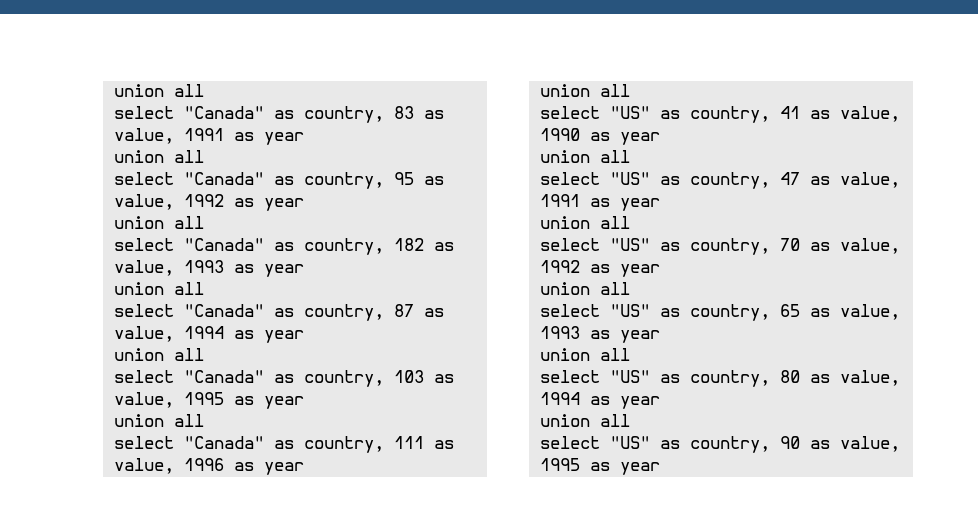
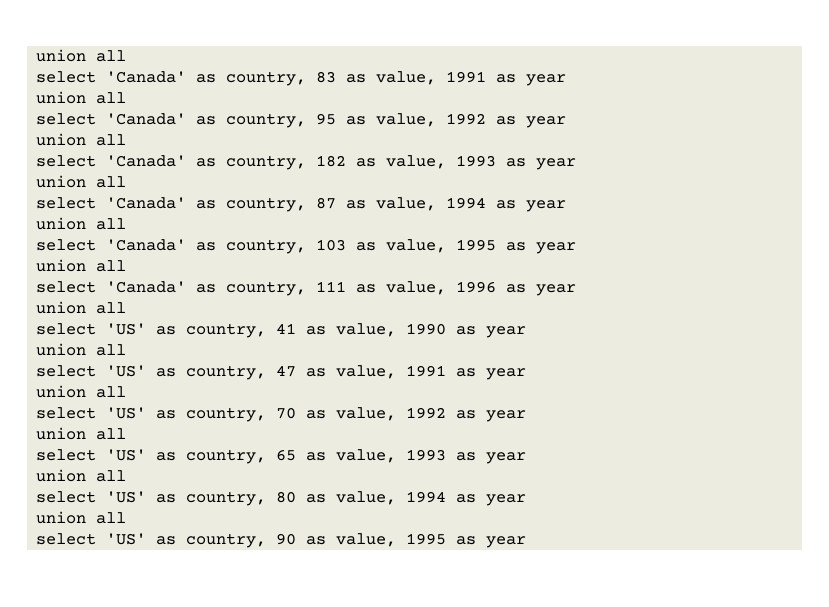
[114,84,205,97] [114,106,265,119] union all // select "Canada" -> [35,49,126,62] [35,71,186,83] union all // select 'Canada'
[184,172,265,185] "Canada" -> [105,113,186,125] 'Canada'
[184,238,265,251] "Canada" -> [105,155,186,167] 'Canada'
[184,304,265,317] "Canada" -> [105,197,186,209] 'Canada'
[184,370,265,383] "Canada" -> [105,239,186,251] 'Canada'
[184,436,265,449] "Canada" -> [105,281,186,293] 'Canada'
[610,106,651,119] "US" -> [105,323,146,335] 'US'
[610,172,651,185] "US" -> [105,365,146,377] 'US'
[610,238,651,251] "US" -> [105,407,146,419] 'US'
[610,304,651,317] "US" -> [105,449,146,461] 'US'
[610,370,651,383] "US" -> [105,491,146,503] 'US'
[610,436,651,449] "US" -> [105,533,146,545] 'US'

